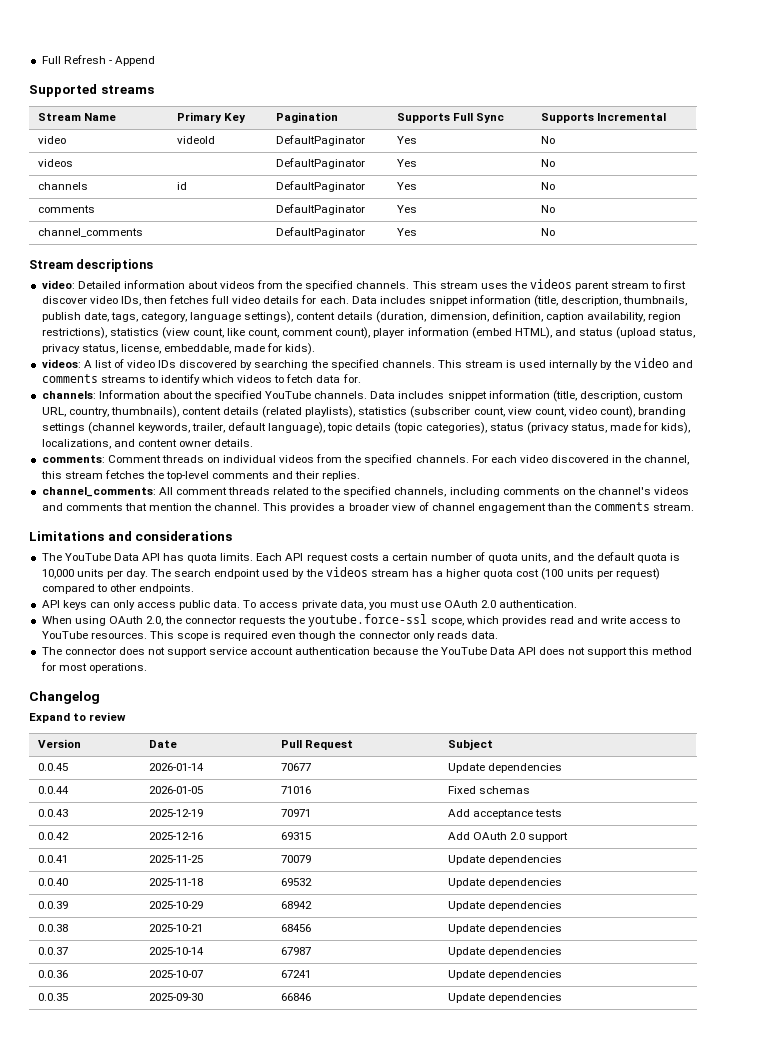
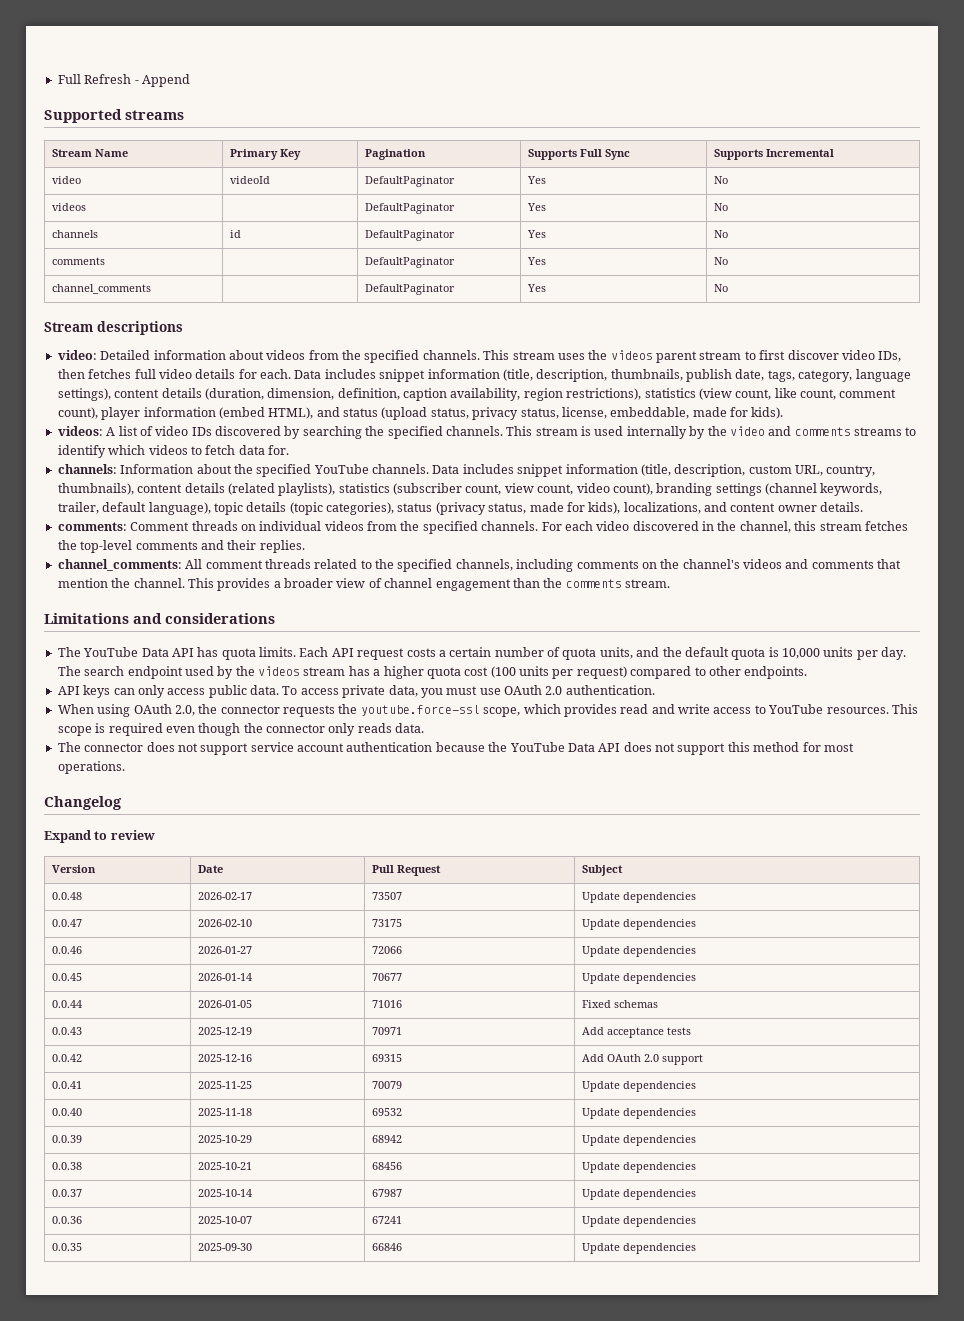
(493, 744) none -> [51,892,82,900] [197,892,252,900] [371,892,402,900] [581,892,696,903] [51,919,82,927] [197,919,252,927] [371,919,402,927] [581,919,696,930] [51,946,82,954] [197,946,252,954] [371,946,402,954] [581,946,696,957] // 0.0.48 | 2026-02-17 | 73507 | Update dependencies // 0.0.47 | 2026-02-10 | 73175 | Update dependencies // 0.0.46 | 2026-01-27 | 72066 | Update dependencies

